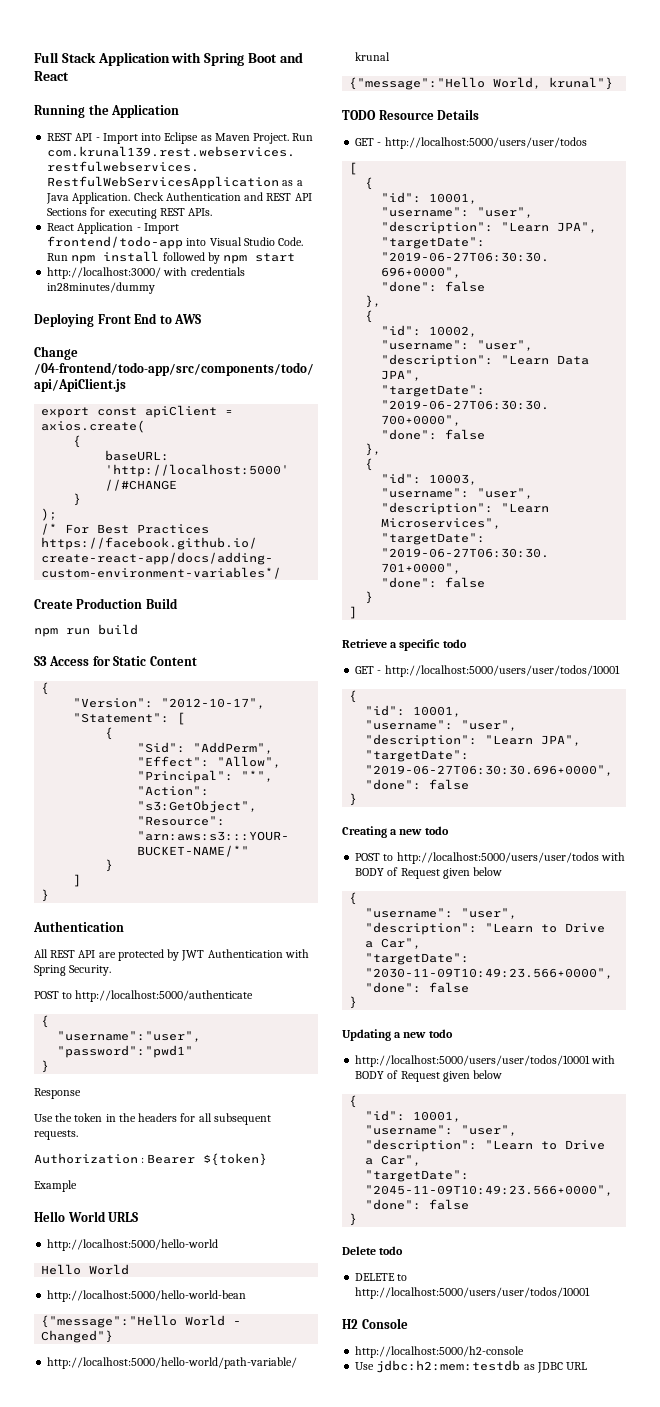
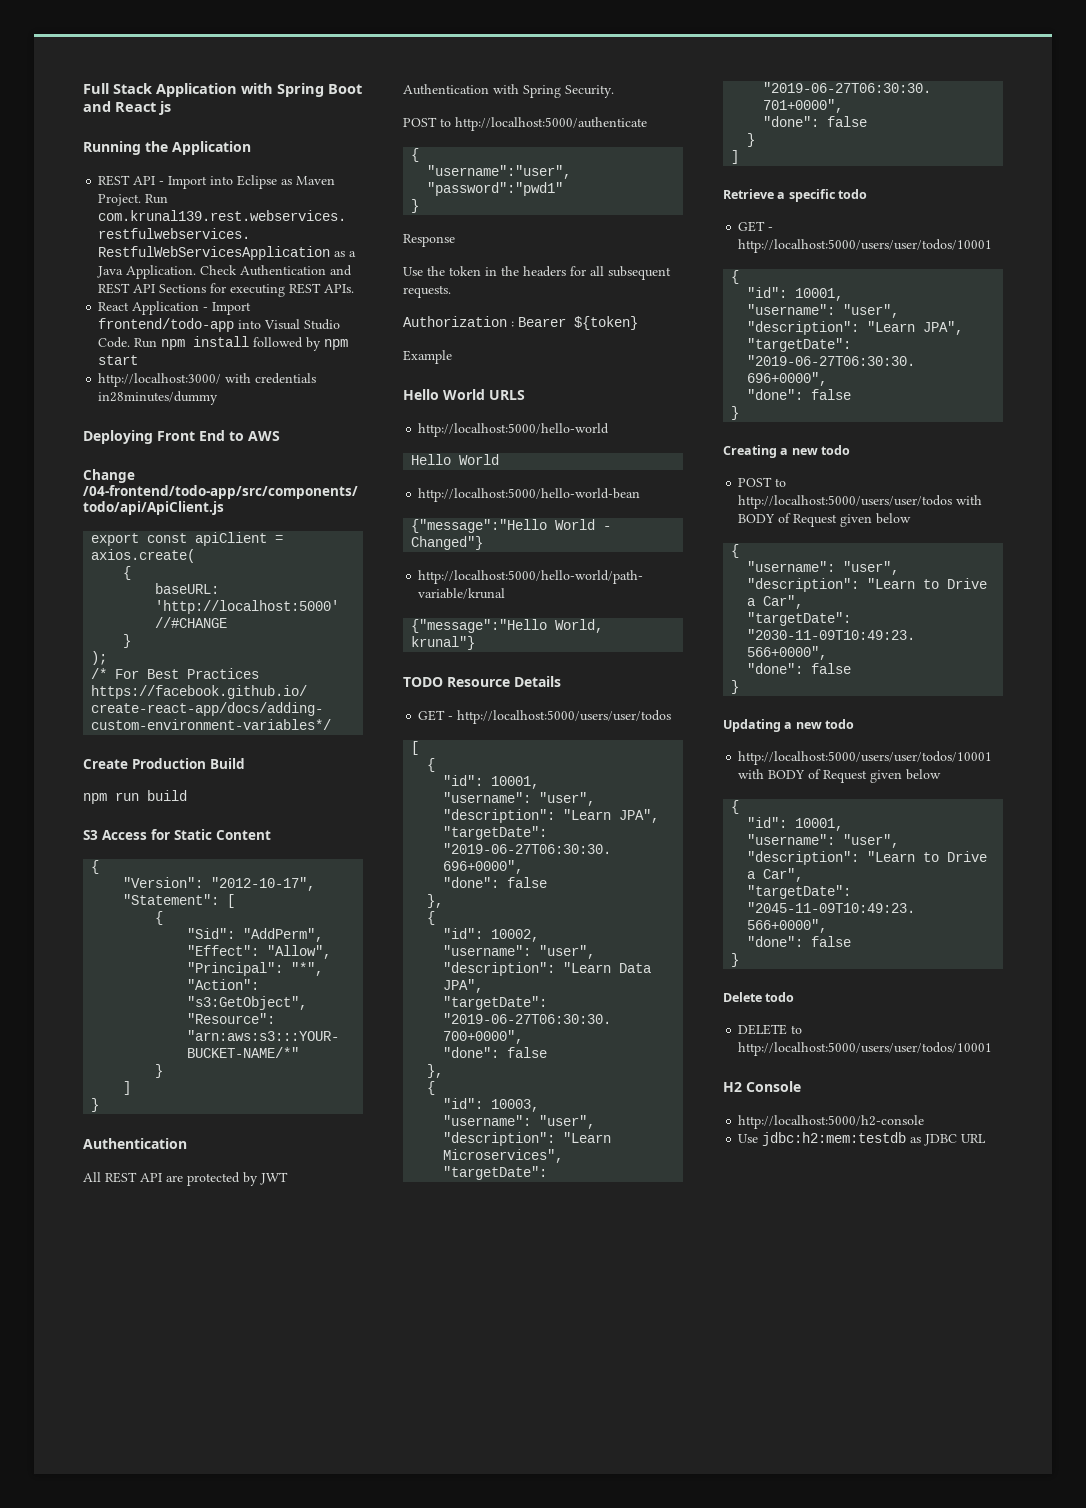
(69, 76) none -> [159,101,171,115] js

